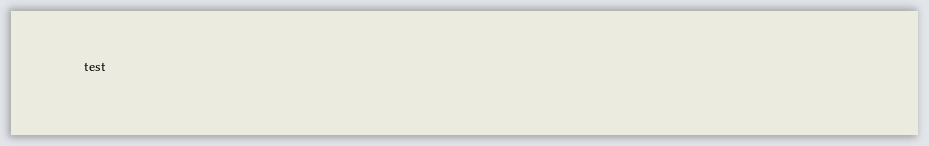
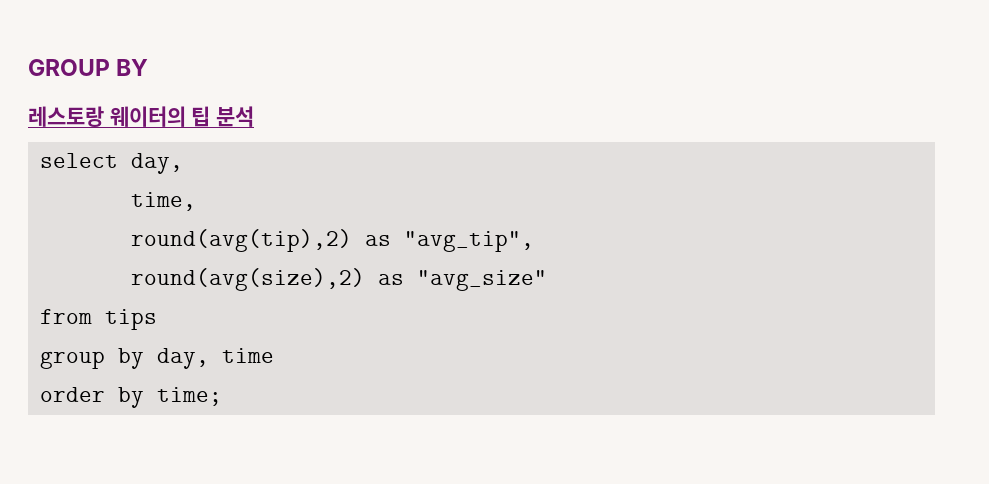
[84,62,106,71] test -> [28,59,149,76] [28,106,255,127] [40,153,183,174] [131,192,196,211] [131,229,534,252] [131,268,547,291] [40,309,157,330] [40,348,274,369] [40,387,222,408] GROUP BY // 레스토랑 웨이터의 팁 분석 // select day, // time, // round(avg(tip),2) as "avg_tip", // round(avg(size),2) as "avg_size" // from tips // group by day, time // order by time;

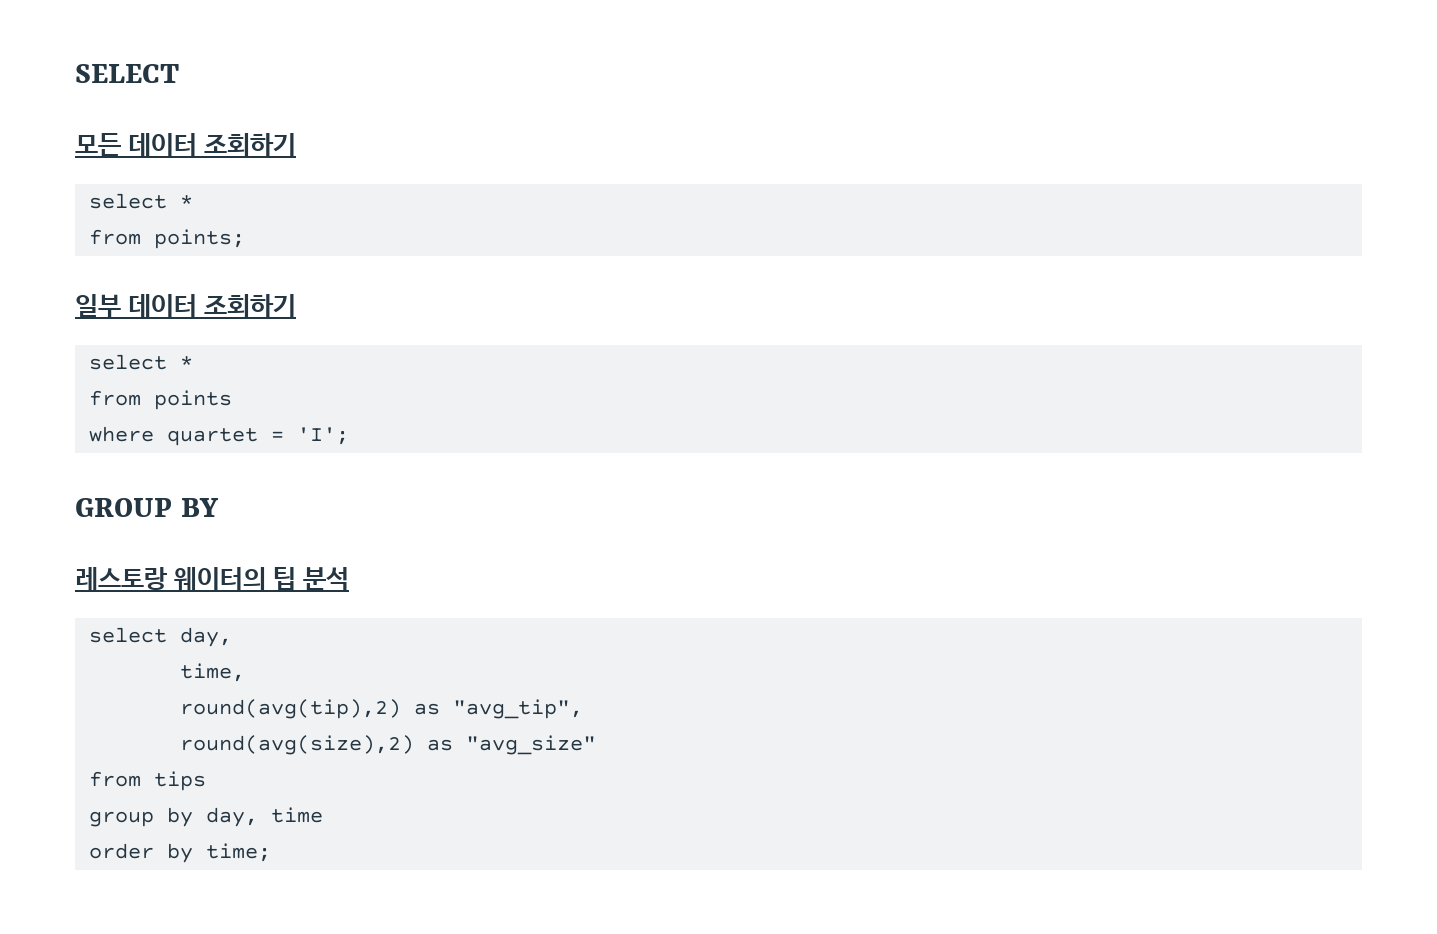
(28, 67) none -> [75,64,179,83] [75,133,297,157] [88,193,193,209] [88,229,245,249] [75,294,297,318] [88,354,193,370] [88,390,232,410] [88,426,349,446] SELECT // 모든 데이터 조회하기 // select * // from points; // 일부 데이터 조회하기 // select * // from points // where quartet = 'I'; //

